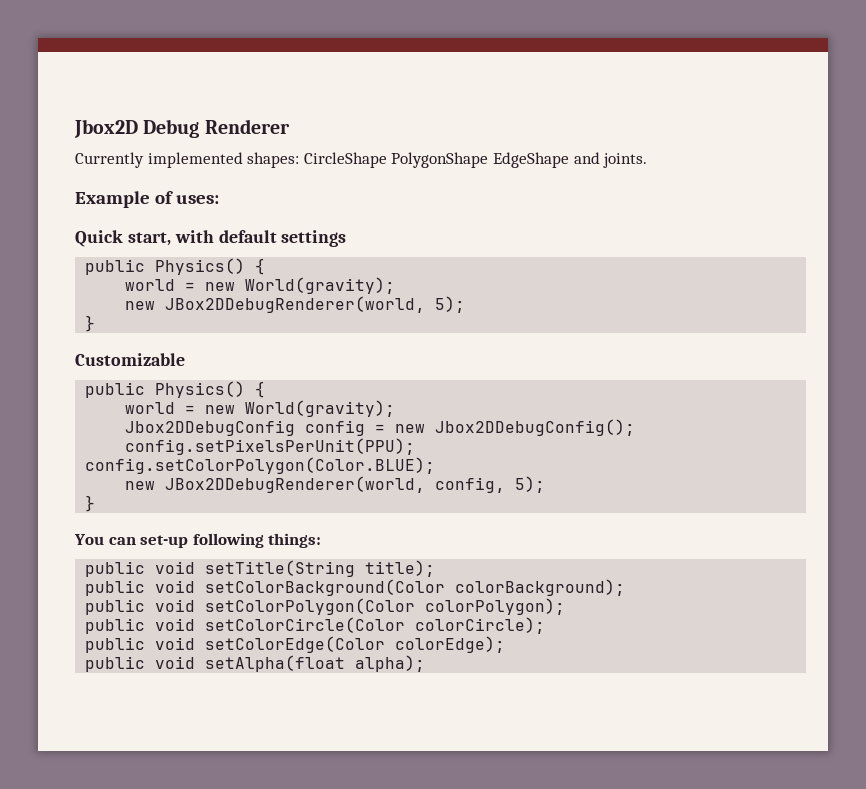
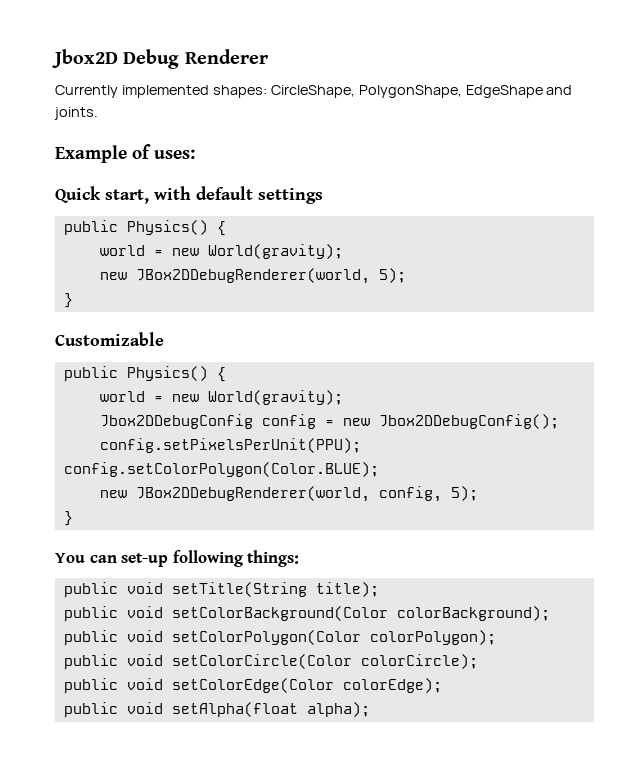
[303,152,489,168] CircleShape PolygonShape -> [270,85,462,98] CircleShape, PolygonShape,

